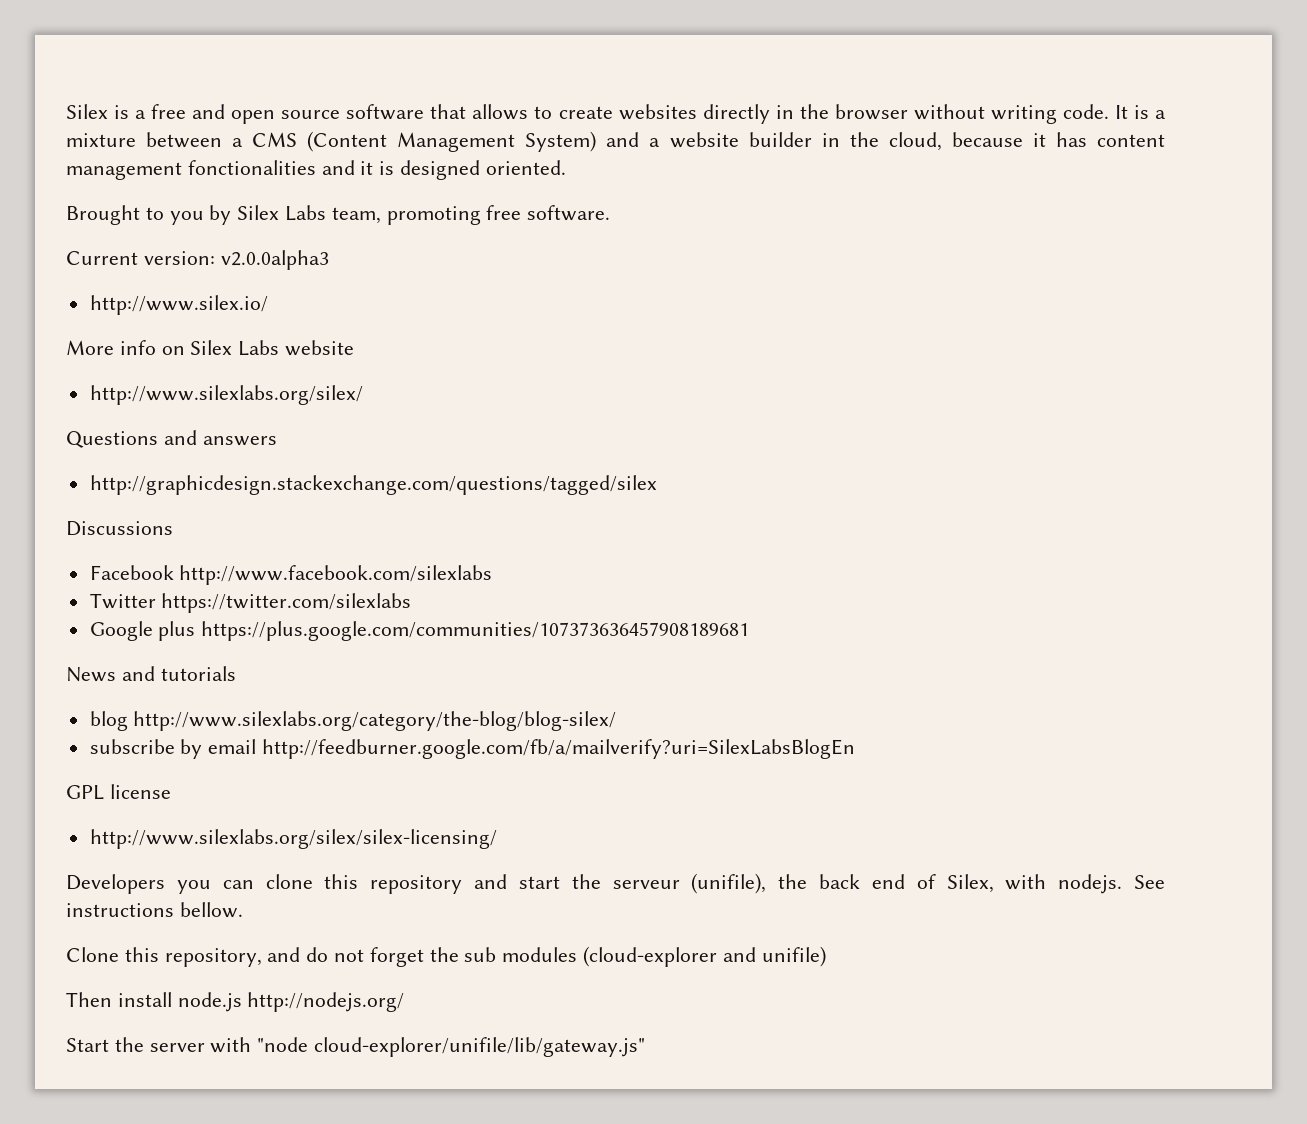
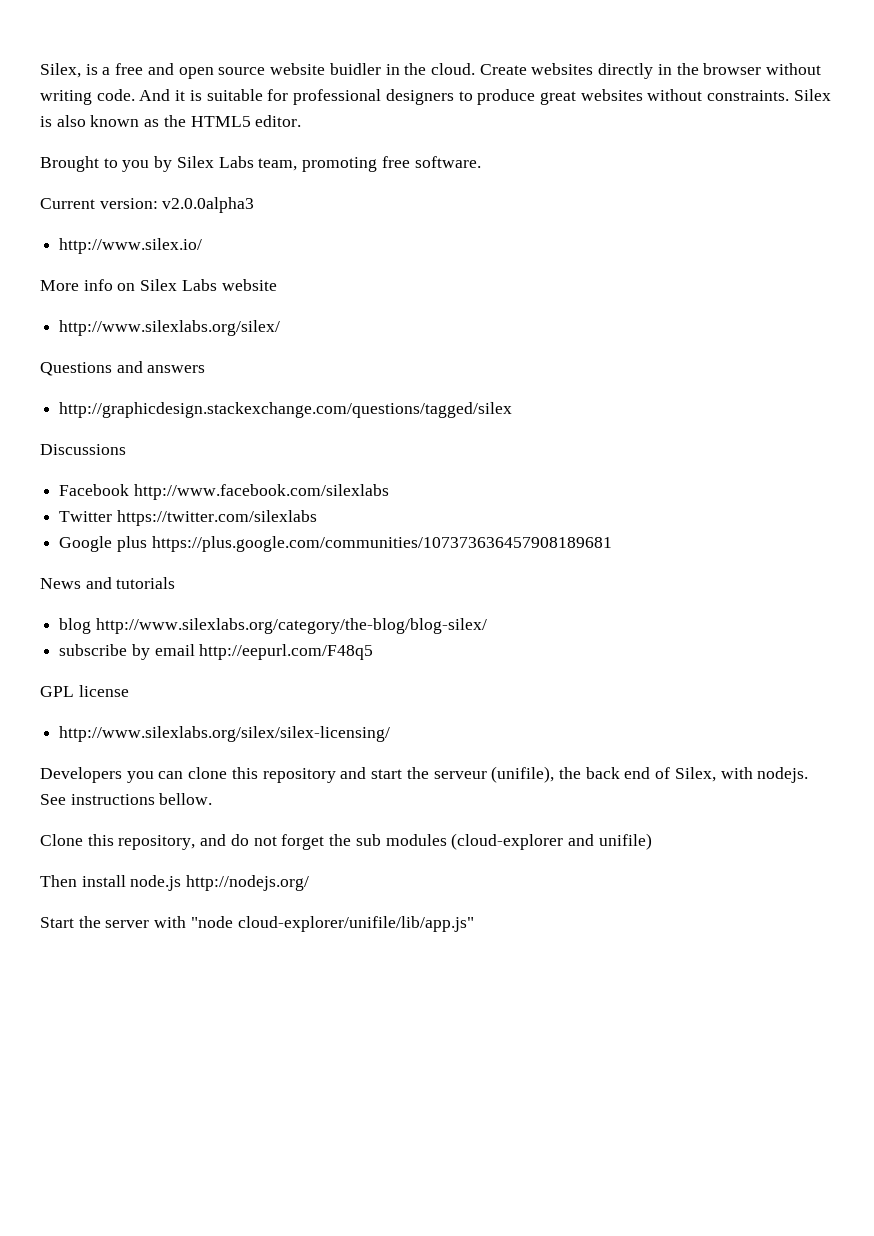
[66,104,108,119] Silex -> [40,63,81,78] Silex,
[346,104,613,120] software that allows to create -> [270,63,527,75] website buidler in the cloud. Create
[1114,105,1166,119] [66,131,1165,152] [66,160,566,180] It is a mixture between a CMS (Content Management System) and a website builder in the cloud, because it has content management fonctionalities and it is designed oriented. -> [139,89,831,105] [40,115,302,127] And it is suitable for professional designers to produce great websites without constraints. Silex is also known as the HTML5 editor.
[262,739,856,759] http://feedburner.google.com/fb/a/mailverify?uri=SilexLabsBlogEn -> [199,644,374,660] http://eepurl.com/F48q5
[314,1037,646,1057] cloud-explorer/unifile/lib/gateway.js" -> [237,916,474,932] cloud-explorer/unifile/lib/app.js"

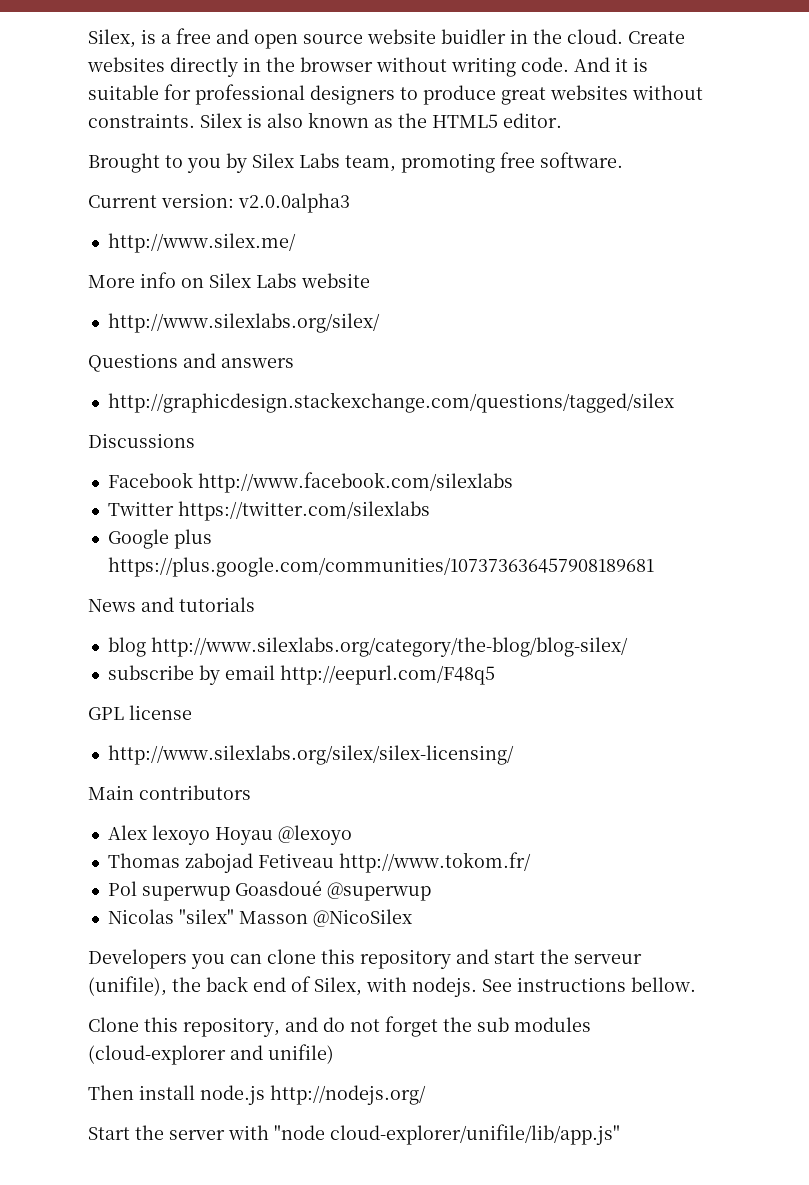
[59,238,203,254] http://www.silex.io/ -> [107,233,296,253] http://www.silex.me/
(391, 734) none -> [88,785,251,800] [107,825,352,845] [107,852,531,873] [107,880,431,901] [107,909,412,927] // Main contributors // Alex lexoyo Hoyau @lexoyo // Thomas zabojad Fetiveau http://www.tokom.fr/ // Pol superwup Goasdoué @superwup // Nicolas "silex" Masson @NicoSilex

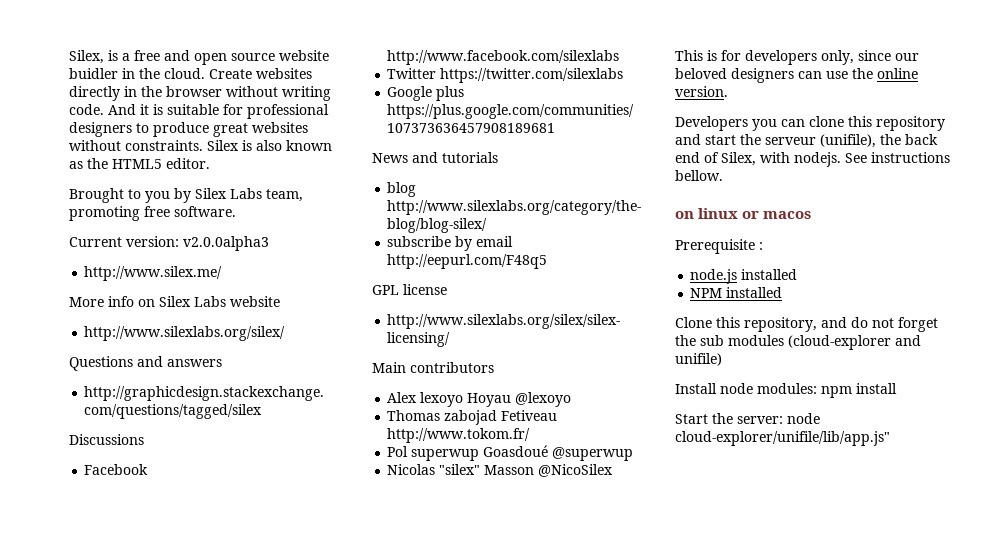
(412, 918) none -> [675,50,919,65] [675,68,918,83] [675,86,728,97] // This is for developers only, since our beloved designers can use the online version.
(696, 984) none -> [675,208,812,219] [675,239,763,254] [690,269,798,284] [690,287,783,298] // on linux or macos // Prerequisite : // node.js installed // NPM installed
[88,1085,134,1100] Then -> [675,383,852,398] Install node modules: npm
[200,1085,426,1105] node.js http://nodejs.org/ -> (897, 388) none
[169,1125,325,1140] server with "node -> [737,413,820,424] server: node

